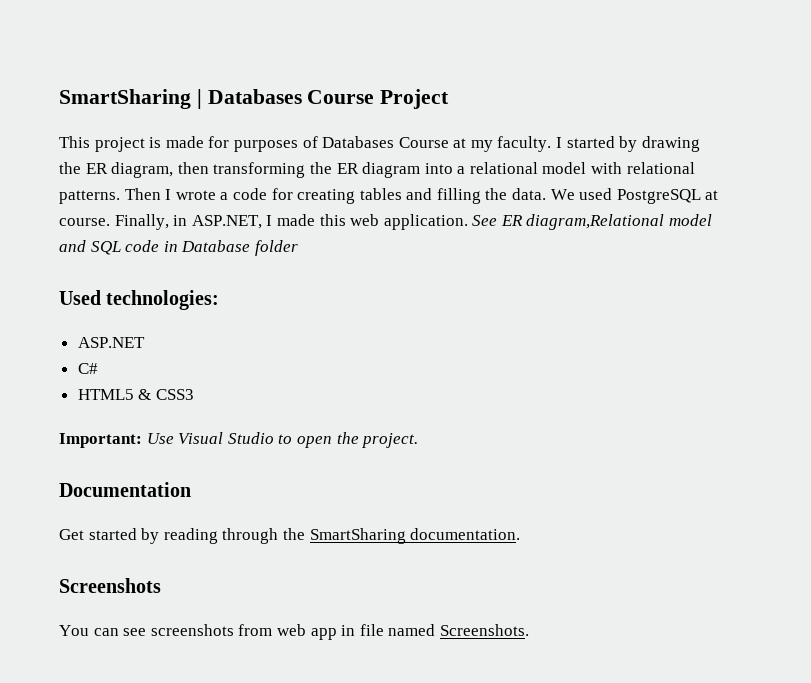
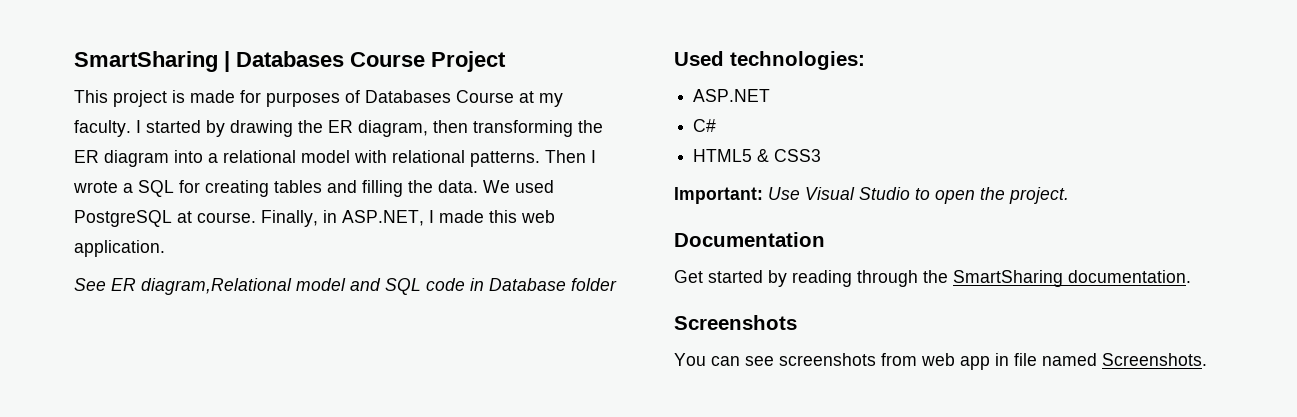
[232,188,267,200] code -> [138,180,174,197] SQL
(468, 222) none -> (165, 248) //

